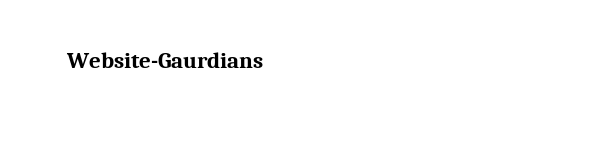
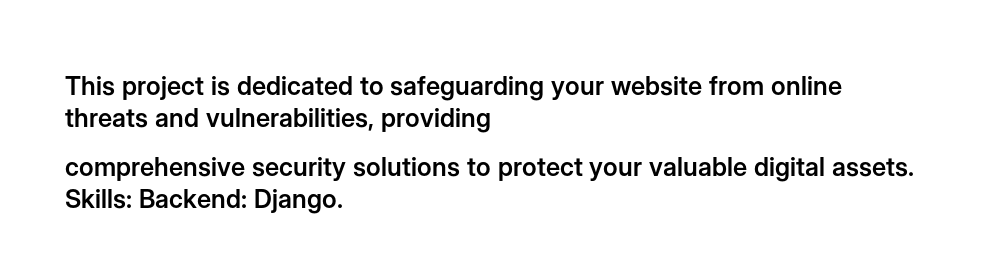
[66,52,263,68] Website-Gaurdians -> [65,76,842,101] [65,108,491,133] [65,157,915,182] [65,189,343,214] This project is dedicated to safeguarding your website from online threats and vulnerabilities, providing // comprehensive security solutions to protect your valuable digital assets. Skills: Backend: Django.

